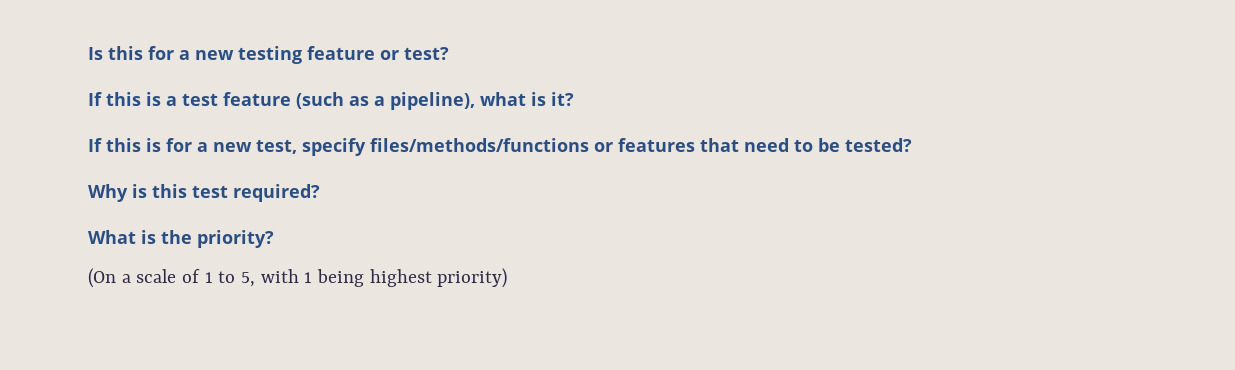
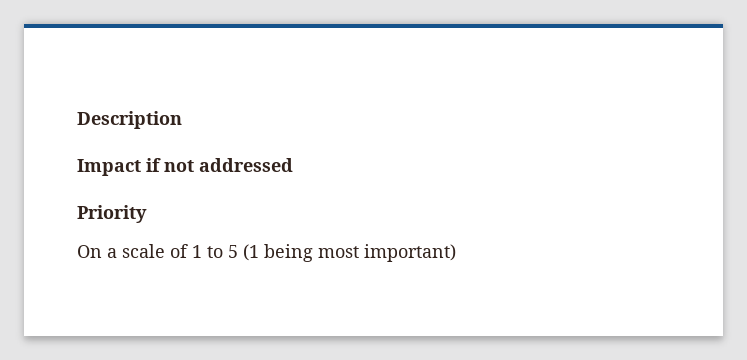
[88,46,449,64] [88,92,574,110] [88,138,912,156] [88,184,320,202] [88,230,274,248] [88,268,116,288] Is this for a new testing feature or test? // If this is a test feature (such as a pipeline), what is it? // If this is for a new test, specify files/methods/functions or features that need to be tested? // Why is this test required? // What is the priority? // (On -> [77,111,182,129] [77,158,293,176] [77,205,147,223] [77,245,102,258] Description // Impact if not addressed // Priority // On
[241,268,508,288] 5, with 1 being highest priority) -> [228,244,456,262] 5 (1 being most important)

